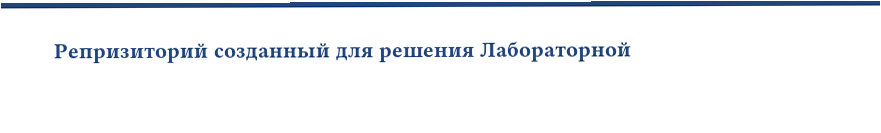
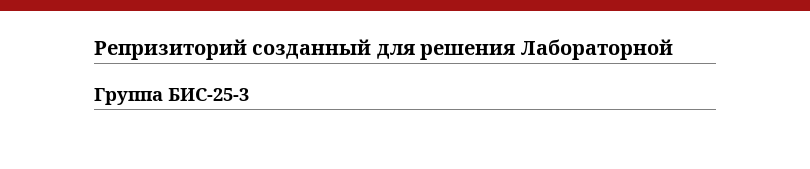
(631, 51) none -> [94,88,249,105] // Группа БИС-25-3

